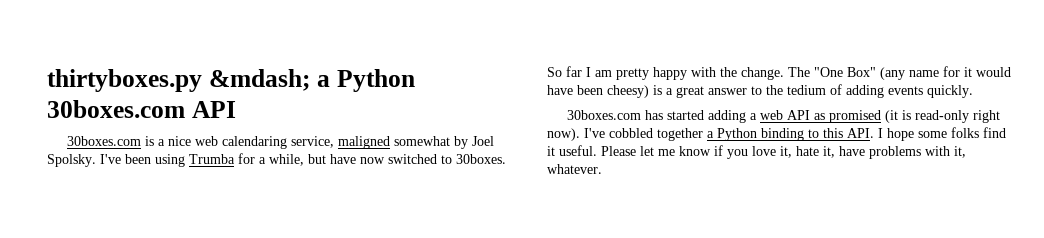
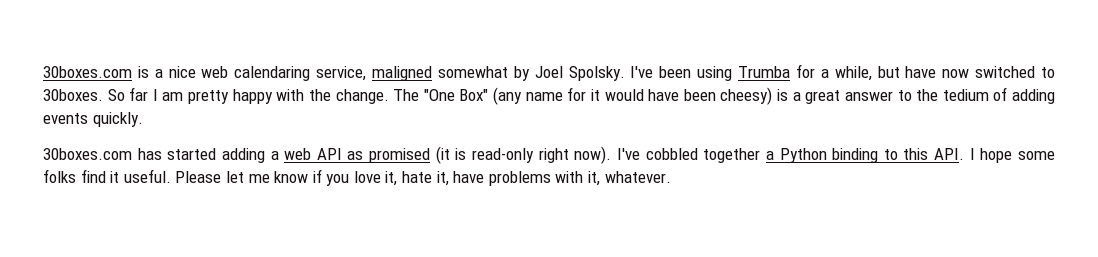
[47,69,415,92] [47,100,236,118] thirtyboxes.py &mdash; a Python 30boxes.com API // -> (43, 72) none

